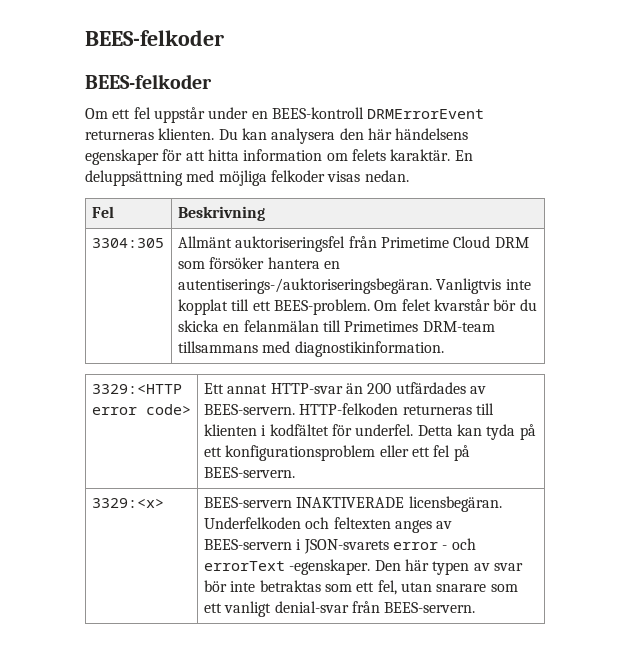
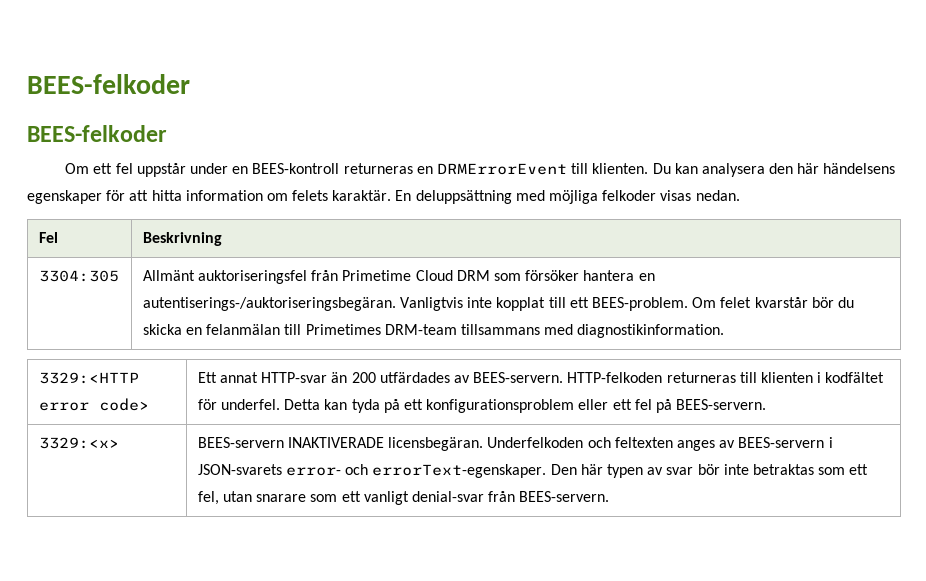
[367,109,485,119] [85,130,154,140] DRMErrorEvent returneras -> [343,163,589,175] returneras en DRMErrorEvent till
[392,538,476,550] [203,559,371,575] error - och errorText -egenskaper. -> [286,464,547,478] error- och errorText-egenskaper.

